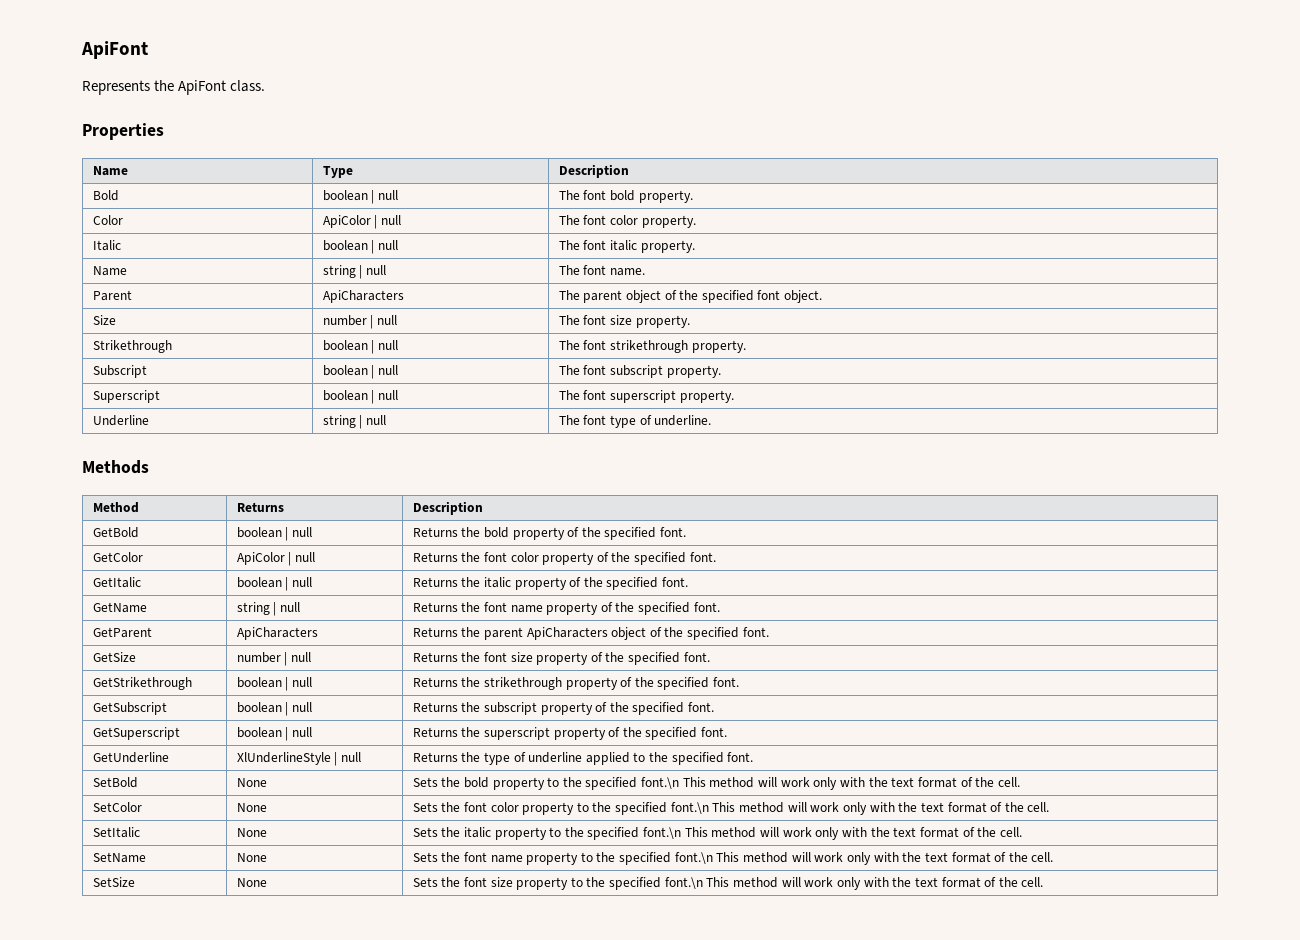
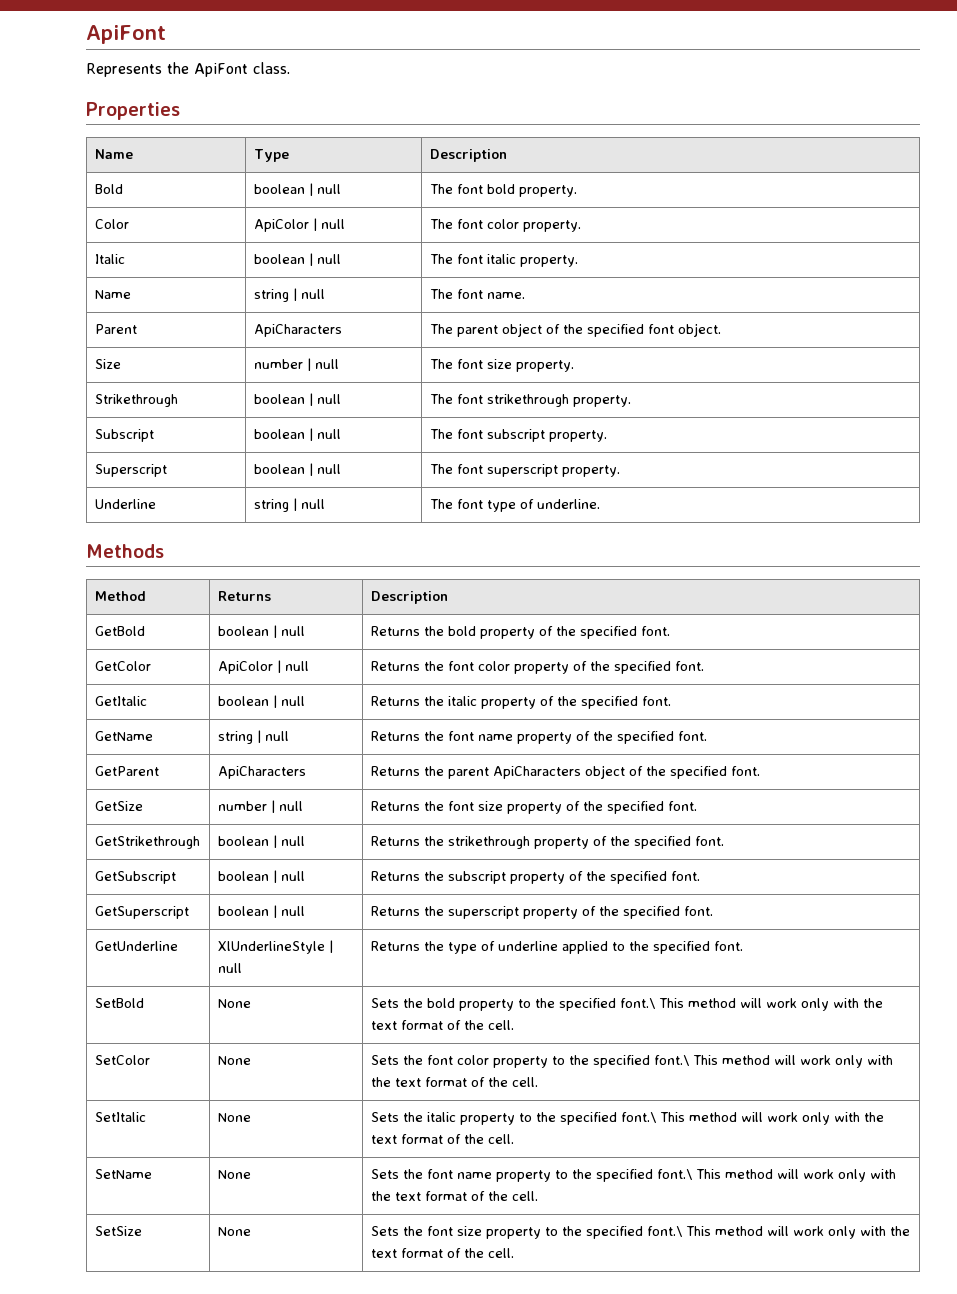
[641,777,680,789] font.\n -> [619,998,655,1009] font.\
[670,802,709,814] font.\n -> [653,1055,689,1066] font.\
[643,827,682,839] font.\n -> [620,1112,656,1123] font.\
[674,852,713,864] font.\n -> [656,1169,692,1180] font.\
[664,877,703,889] font.\n -> [646,1226,682,1237] font.\

